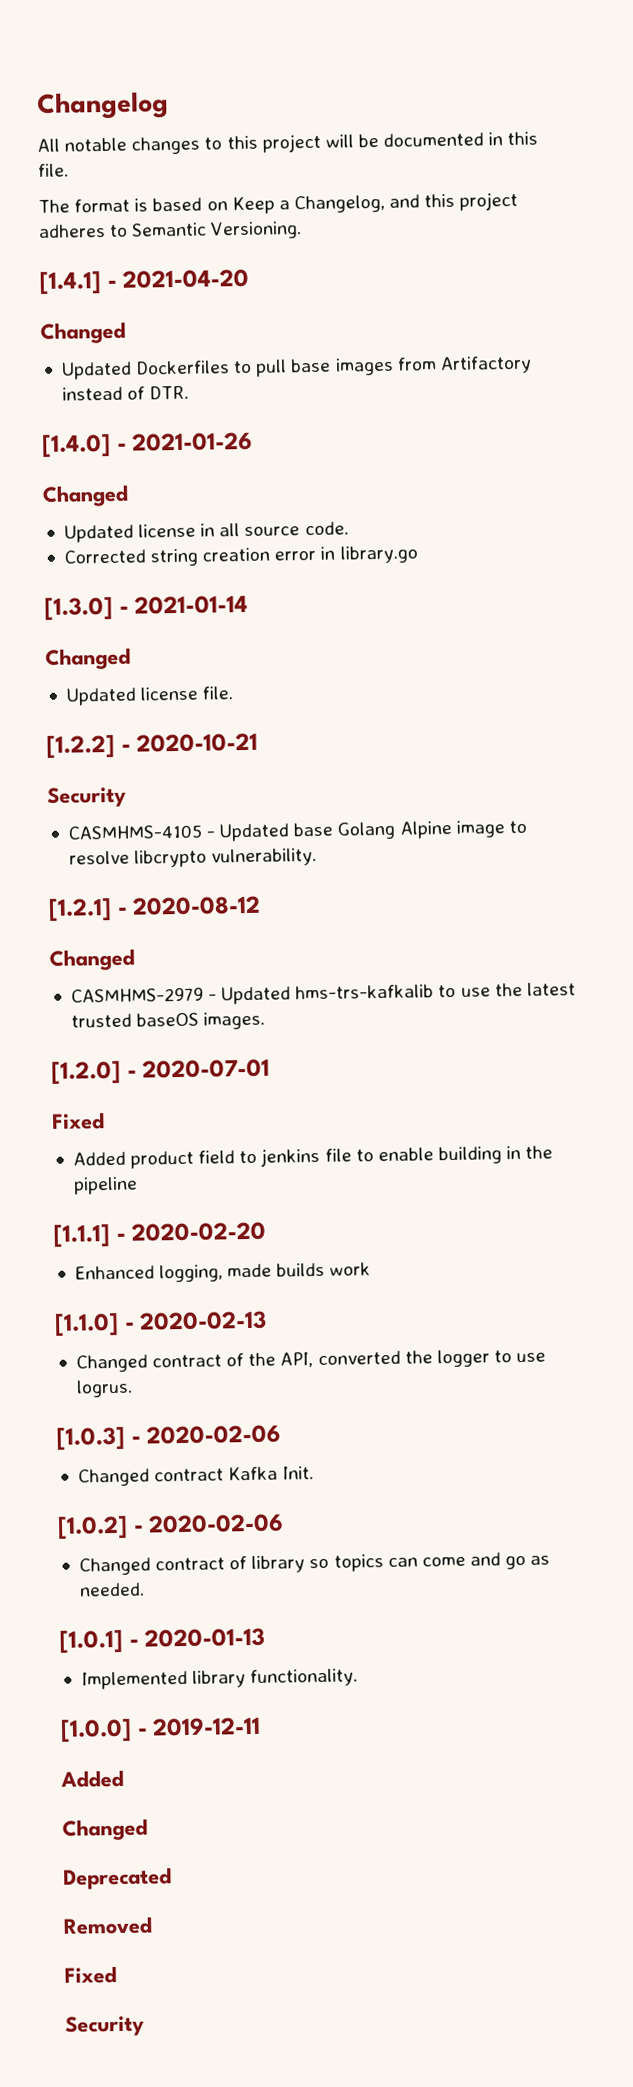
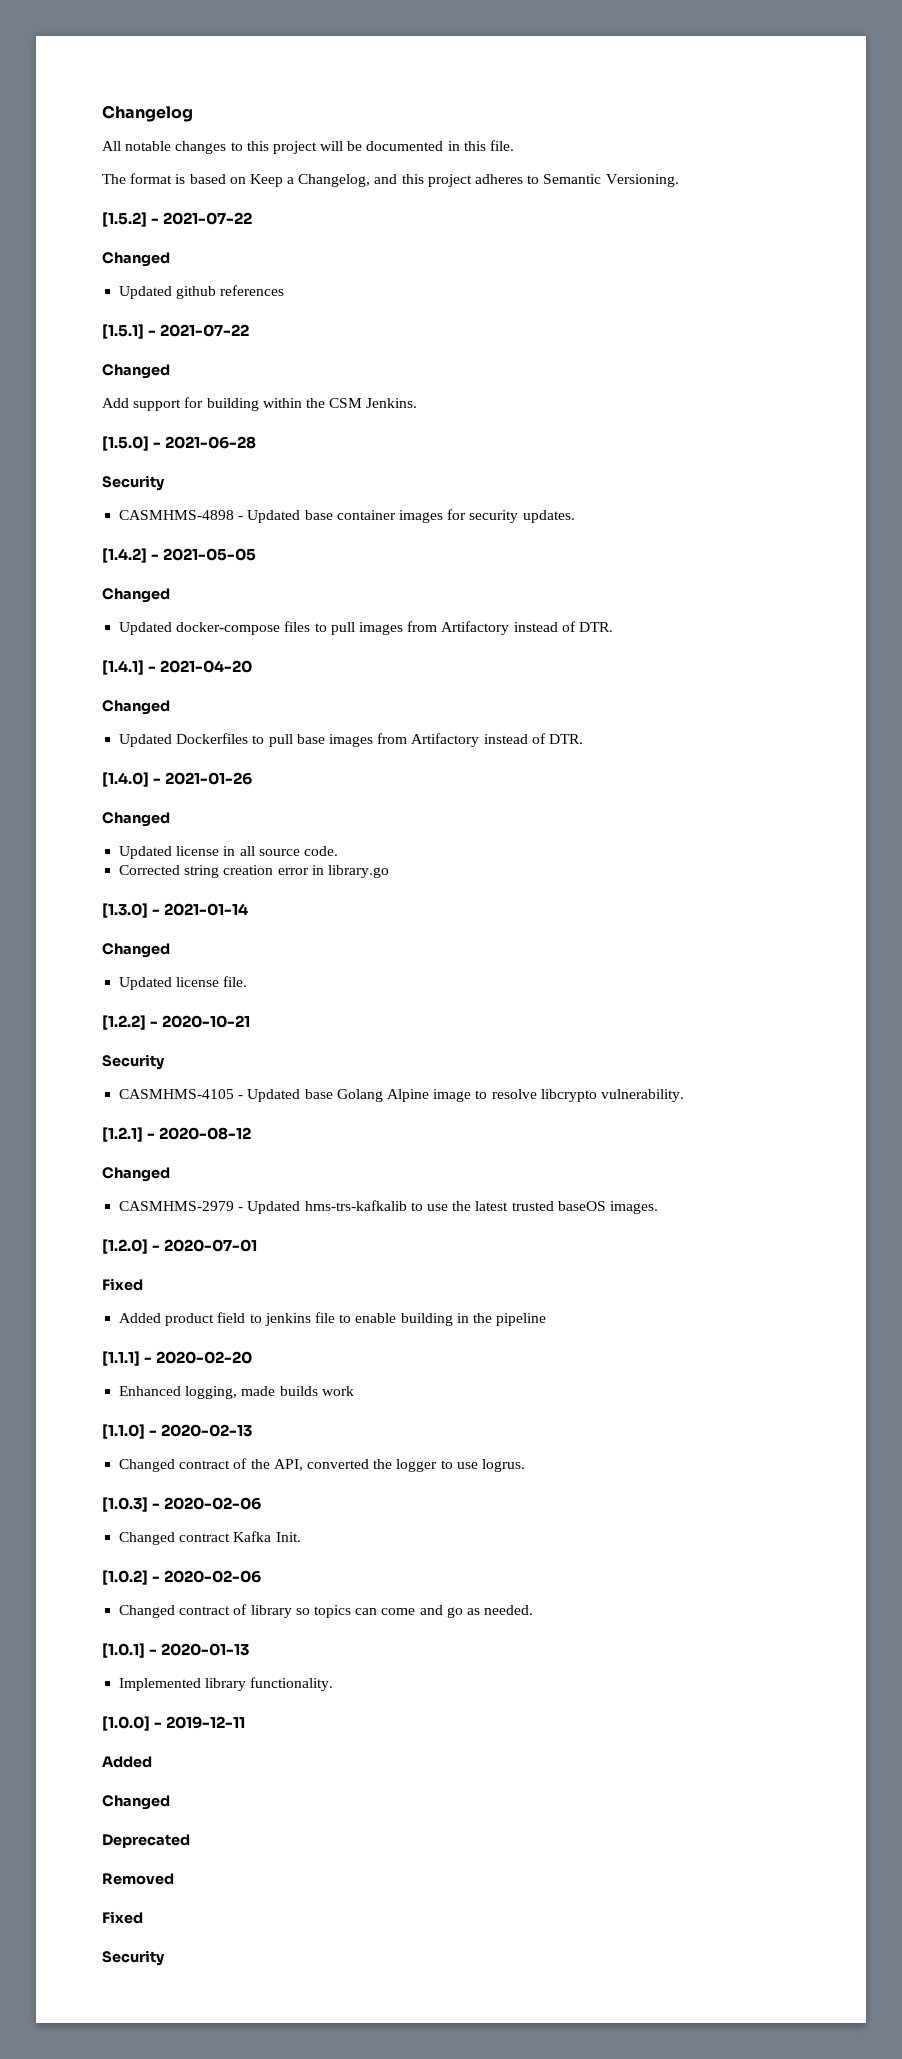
(303, 230) none -> [102,212,253,227] [102,252,170,267] [119,285,285,299] [102,324,250,339] [102,364,170,379] [102,397,418,411] [102,436,257,451] [102,475,165,491] [119,509,575,523] [102,548,257,563] [102,588,170,603] [119,621,613,635] // [1.5.2] - 2021-07-22 // Changed // Updated github references // [1.5.1] - 2021-07-22 // Changed // Add support for building within the CSM Jenkins. // [1.5.0] - 2021-06-28 // Security // CASMHMS-4898 - Updated base container images for security updates. // [1.4.2] - 2021-05-05 // Changed // Updated docker-compose files to pull images from Artifactory instead of DTR.

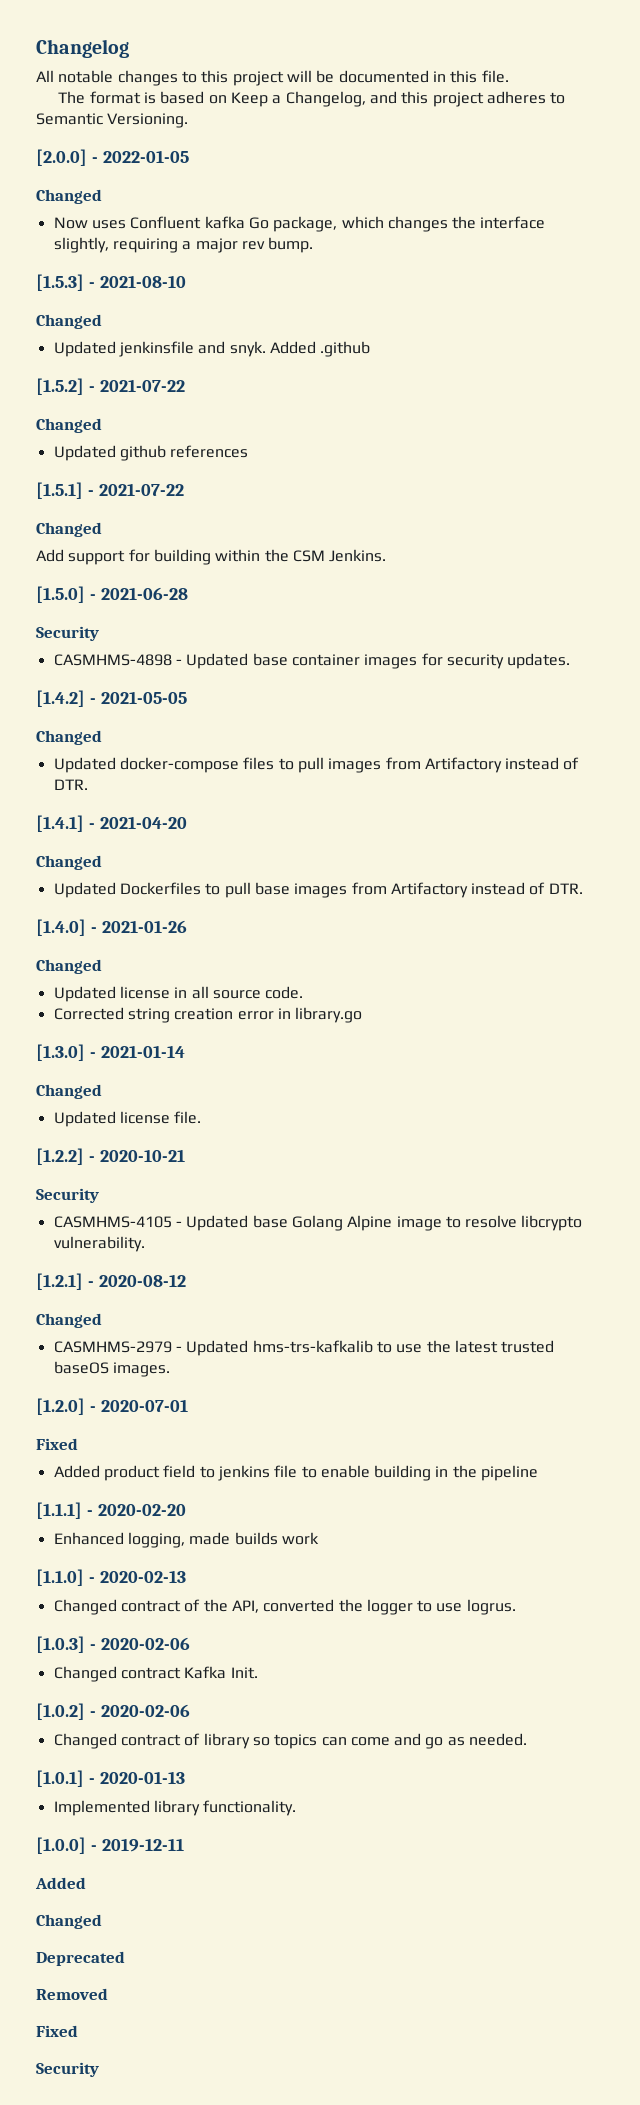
(679, 180) none -> [36,149,189,166] [36,189,102,204] [53,216,546,232] [53,237,314,253] [36,274,186,291] [36,314,102,329] [53,341,371,357] // [2.0.0] - 2022-01-05 // Changed // Now uses Confluent kafka Go package, which changes the interface slightly, requiring a major rev bump. // [1.5.3] - 2021-08-10 // Changed // Updated jenkinsfile and snyk. Added .github

